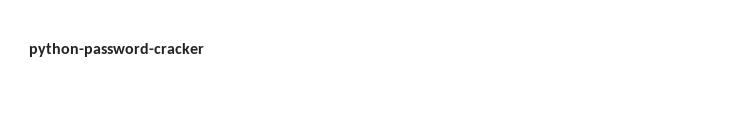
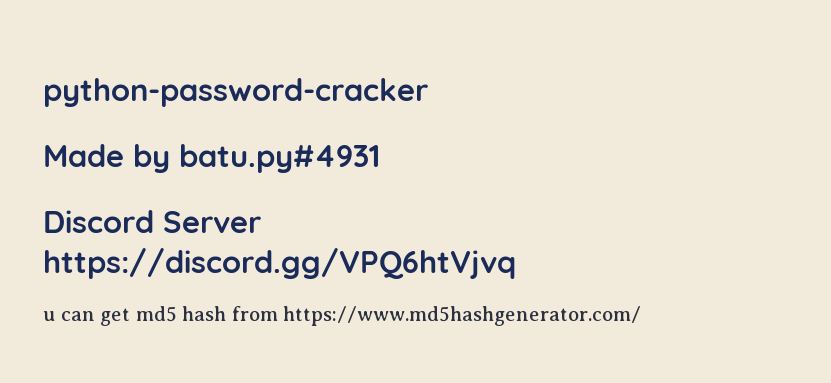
(204, 50) none -> [43,144,380,173] [43,210,261,233] [43,248,516,279] [43,306,642,326] // Made by batu.py#4931 // Discord Server https://discord.gg/VPQ6htVjvq // u can get md5 hash from https://www.md5hashgenerator.com/

